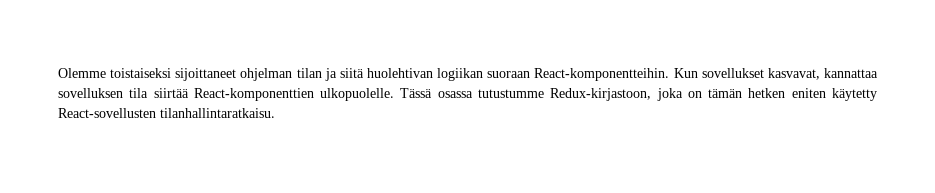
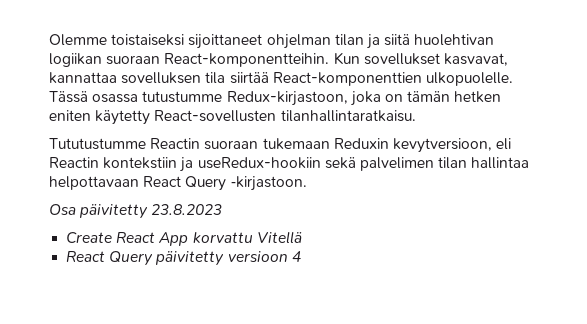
(275, 113) none -> [49,138,512,153] [49,157,530,172] [49,176,307,191] [49,204,223,219] [66,231,302,246] [66,251,301,266] // Tututustumme Reactin suoraan tukemaan Reduxin kevytversioon, eli Reactin kontekstiin ja useRedux-hookiin sekä palvelimen tilan hallintaa helpottavaan React Query ‑kirjastoon. // Osa päivitetty 23.8.2023 // Create React App korvattu Vitellä // React Query päivitetty versioon 4

